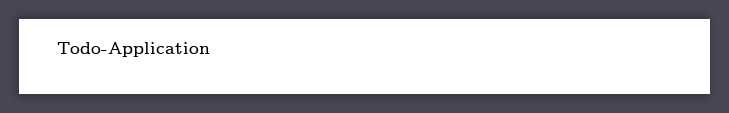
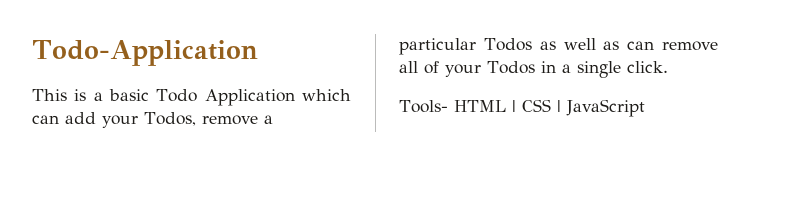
(210, 49) none -> [32,89,351,106] [32,112,273,128] [399,38,718,55] [399,61,668,78] [399,99,645,117] // This is a basic Todo Application which can add your Todos, remove a particular Todos as well as can remove all of your Todos in a single click. // Tools- HTML | CSS | JavaScript

